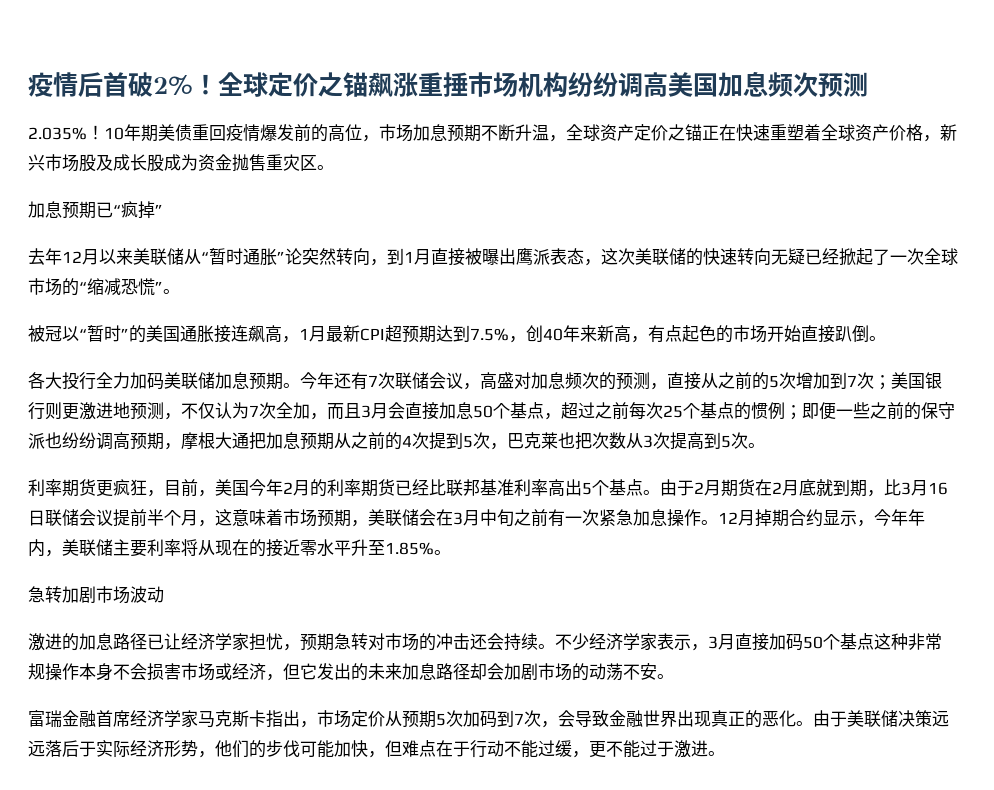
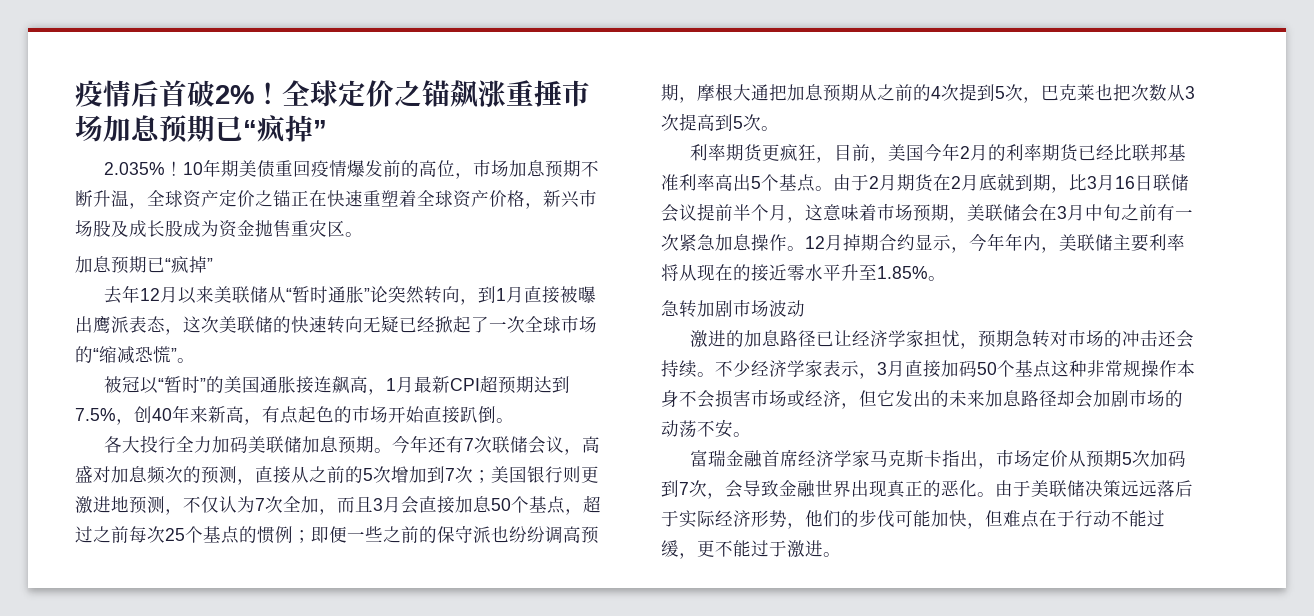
[518,71,868,97] 机构纷纷调高美国加息频次预测 -> [103,115,327,143] 加息预期已“疯掉”

